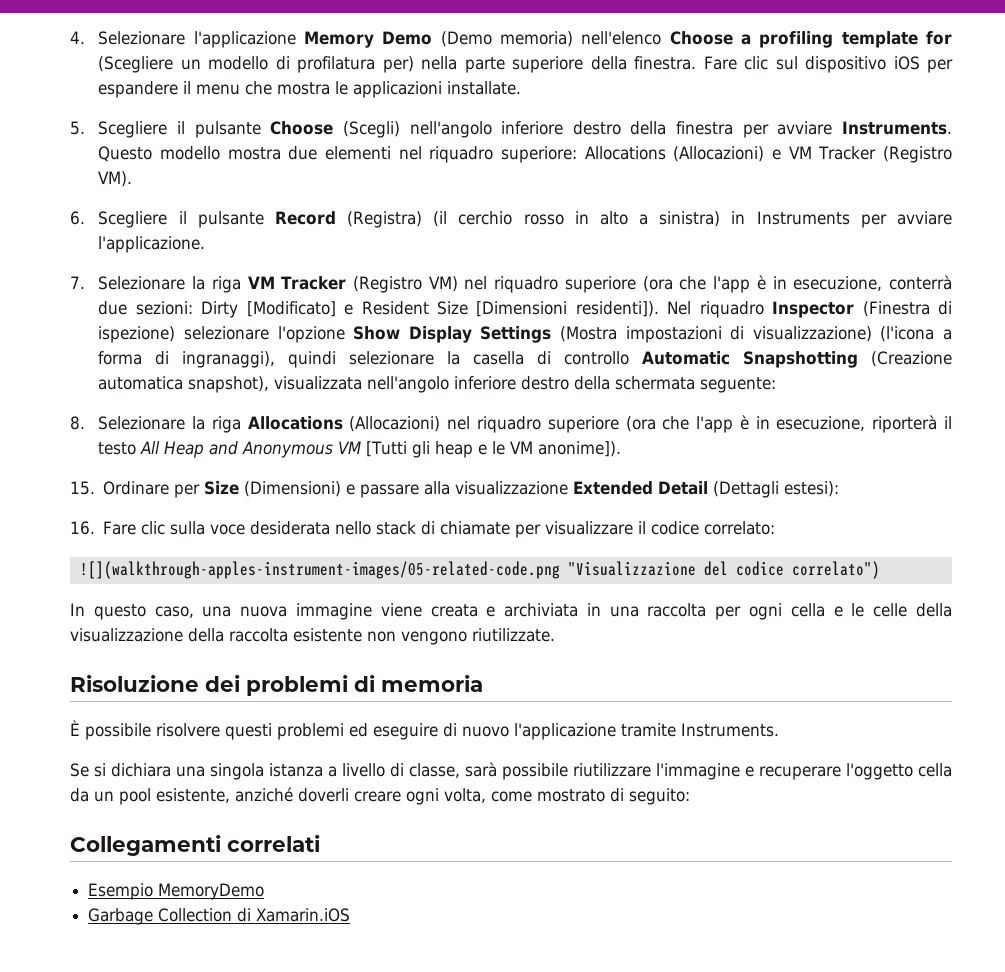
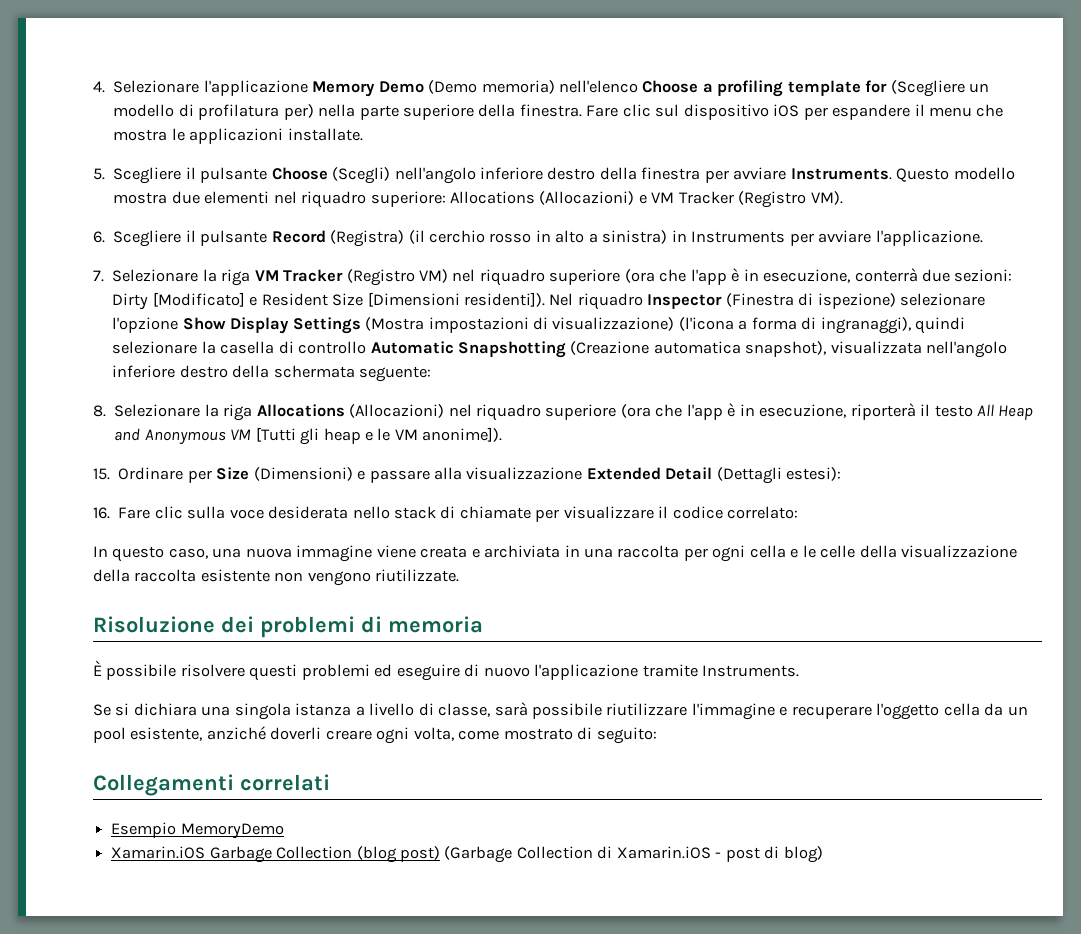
[79,561,880,579] // ![](walkthrough-apples-instrument-images/05-related-code.png "Visualizzazione del codice correlato") -> (799, 512) none
(265, 891) none -> [111,846,206,859] Xamarin.iOS
[237,908,351,922] di Xamarin.iOS -> [356,846,823,863] (blog post) (Garbage Collection di Xamarin.iOS - post di blog)

